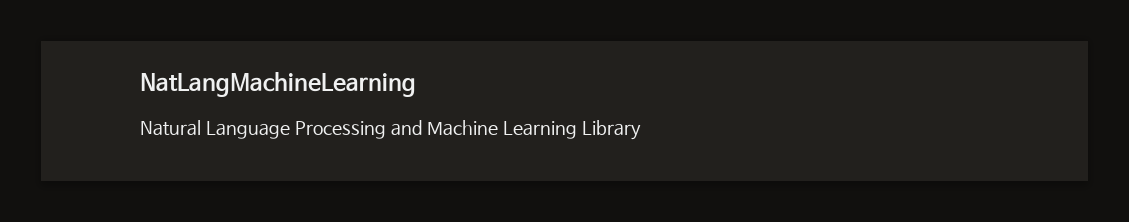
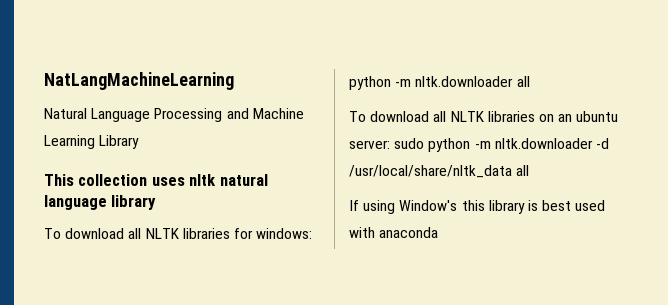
(642, 130) none -> [44,174,268,186] [44,195,157,210] [44,228,313,239] [349,76,530,90] [349,111,619,122] [349,138,609,152] [349,165,530,178] [349,200,606,214] [349,227,439,238] // This collection uses nltk natural language library // To download all NLTK libraries for windows: python -m nltk.downloader all // To download all NLTK libraries on an ubuntu server: sudo python -m nltk.downloader -d /usr/local/share/nltk_data all // If using Window's this library is best used with anaconda

